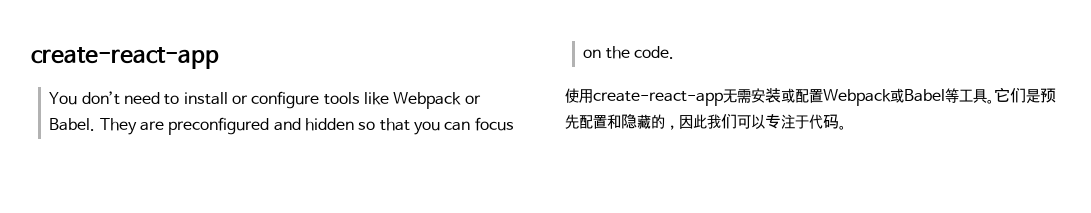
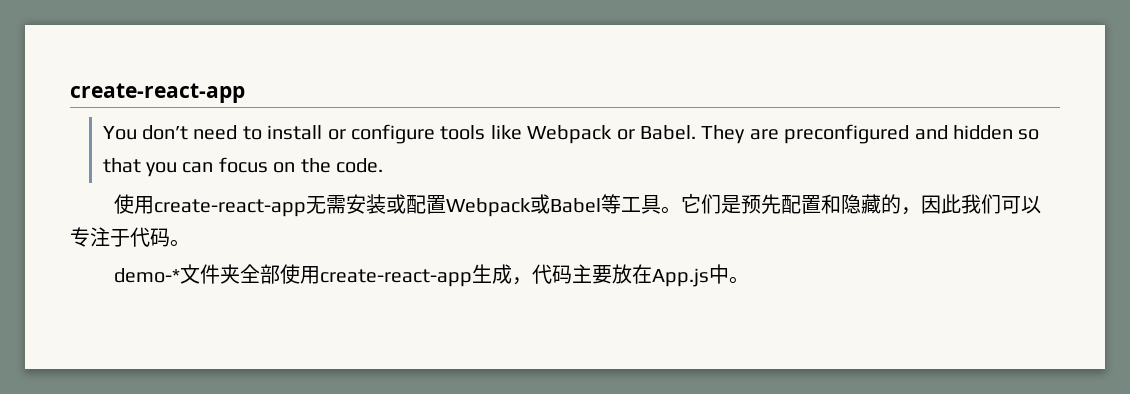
(846, 127) none -> [113,264,749,287] // demo-*文件夹全部使用create-react-app生成，代码主要放在App.js中。

